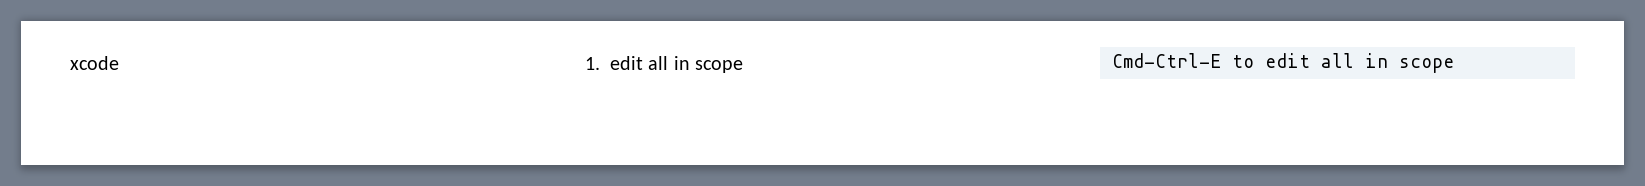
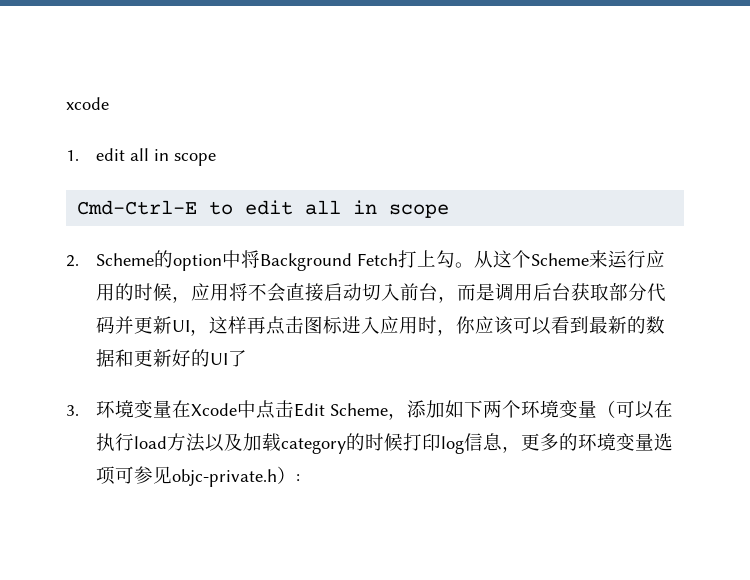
(1454, 65) none -> [66,250,666,271] [96,283,667,303] [96,316,666,336] [96,349,248,367] [66,400,674,420] [96,433,674,454] [96,466,301,487] // 2. Scheme的option中将Background Fetch打上勾。从这个Scheme来运行应用的时候，应用将不会直接启动切入前台，而是调用后台获取部分代码并更新UI，这样再点击图标进入应用时，你应该可以看到最新的数据和更新好的UI了 // 3.环境变量在Xcode中点击Edit Scheme，添加如下两个环境变量（可以在执行load方法以及加载category的时候打印log信息，更多的环境变量选项可参见objc-private.h）:

